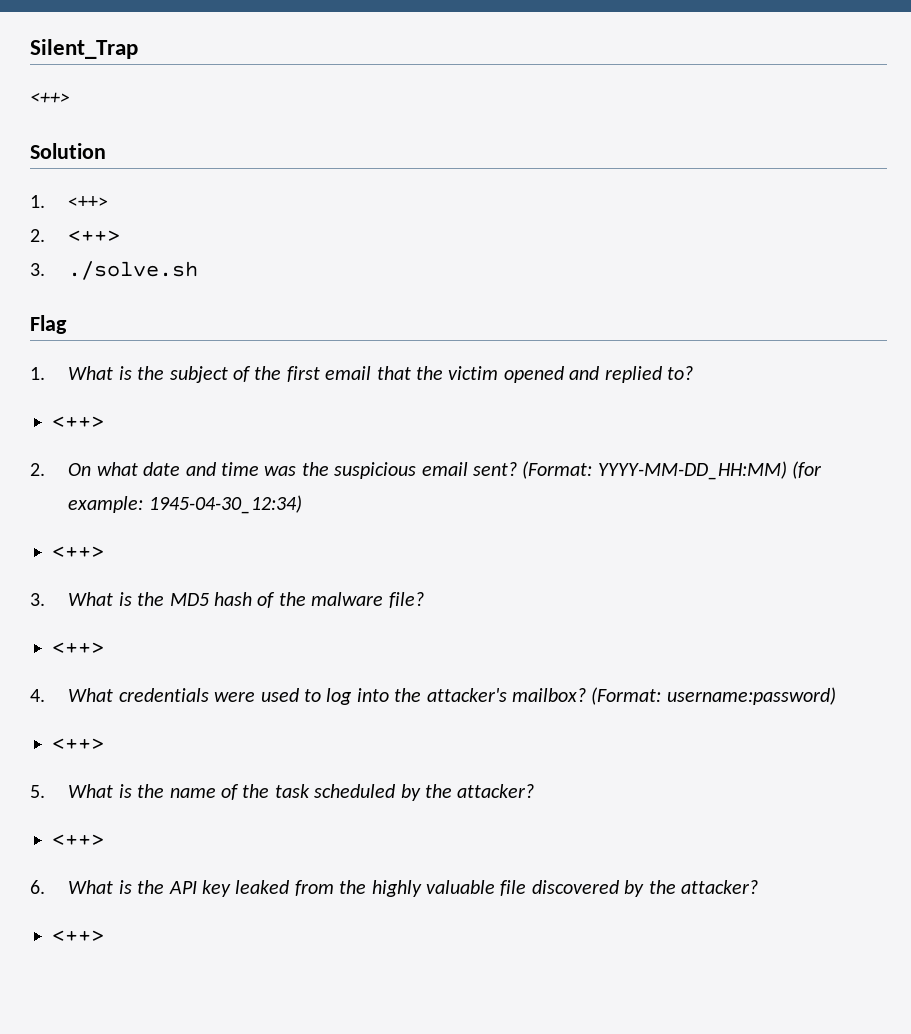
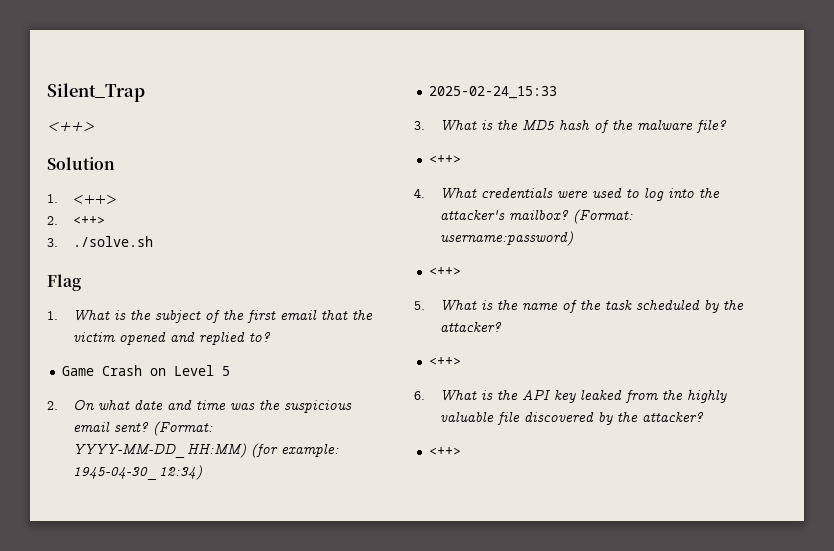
[52,416,104,428] <++> -> [62,365,231,376] Game Crash on Level 5
[52,546,104,558] <++> -> [429,86,558,99] 2025-02-24_15:33

